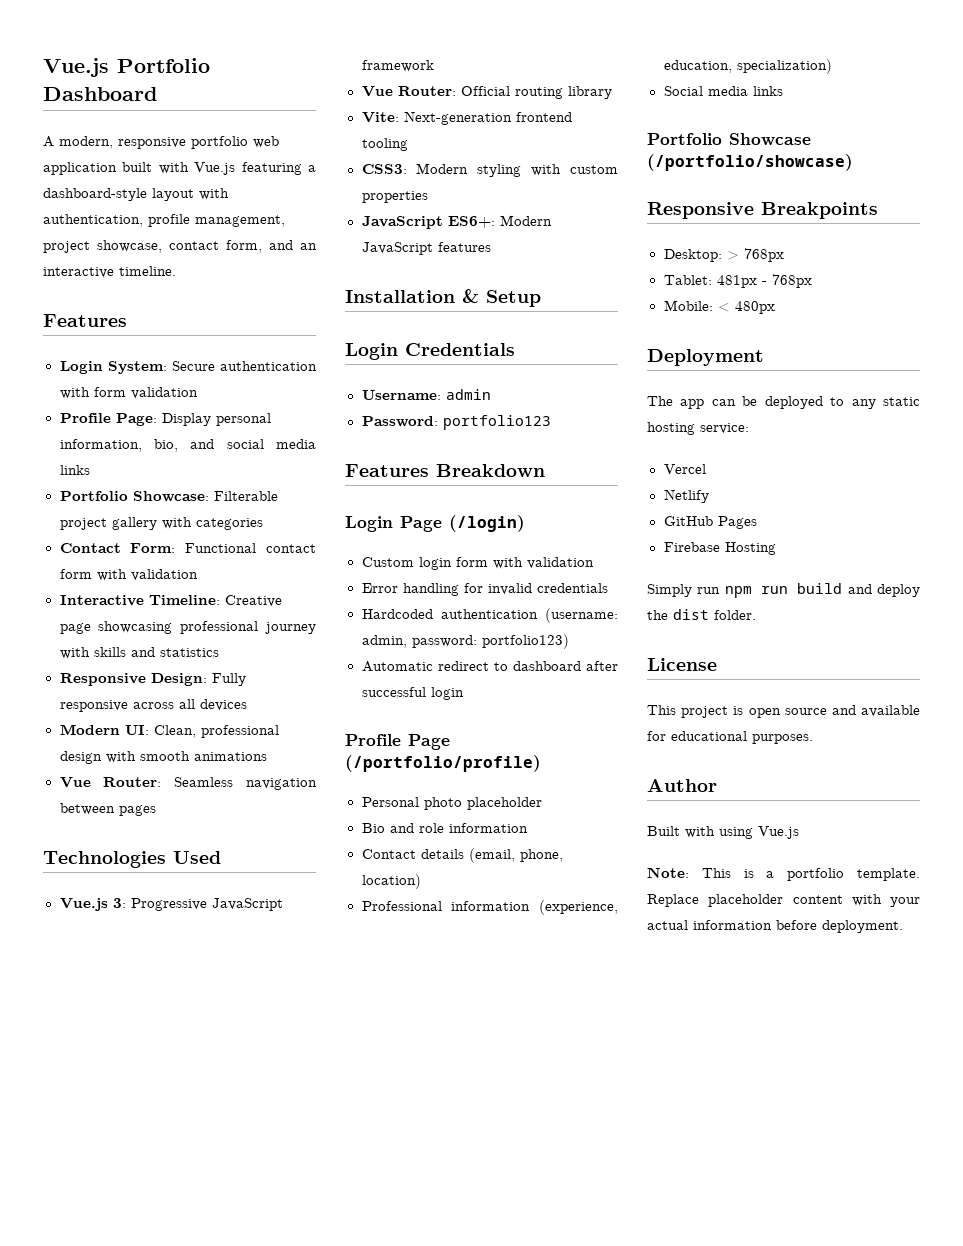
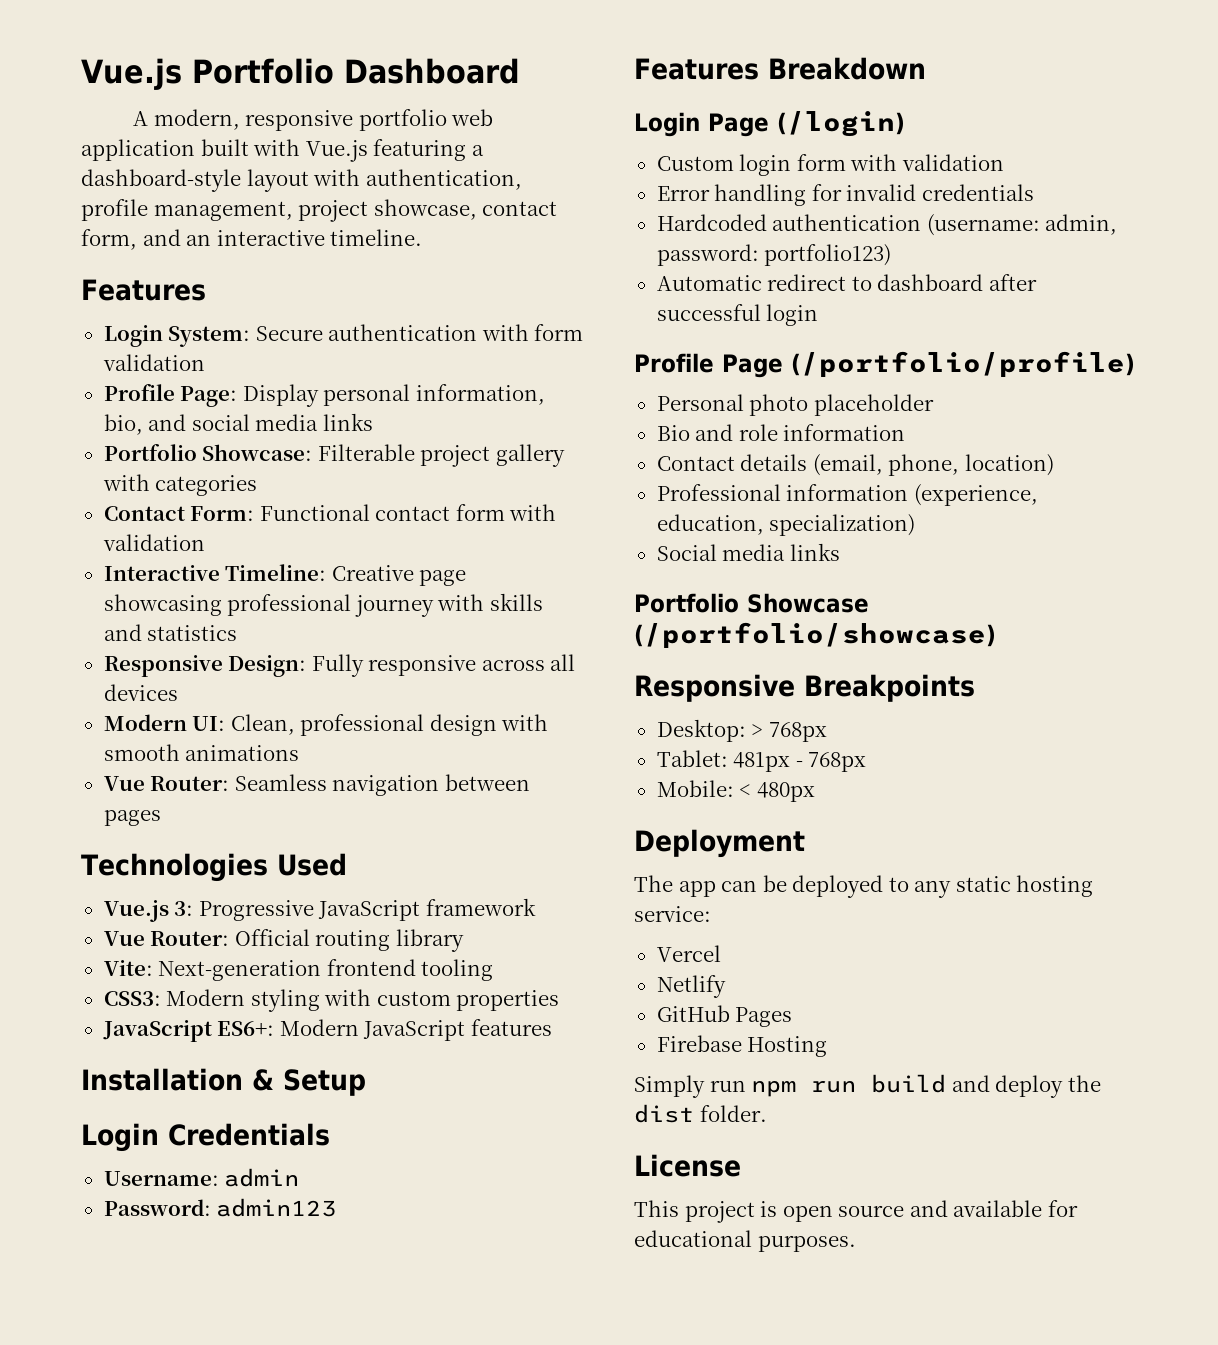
[442,415,551,430] portfolio123 -> [216,1198,337,1217] admin123
[647,779,717,792] [647,826,799,839] [647,867,920,881] [647,894,920,907] [647,920,903,933] // Author // Built with using Vue.js // Note: This is a portfolio template. Replace placeholder content with your actual information before deployment. -> (856, 1243) none

